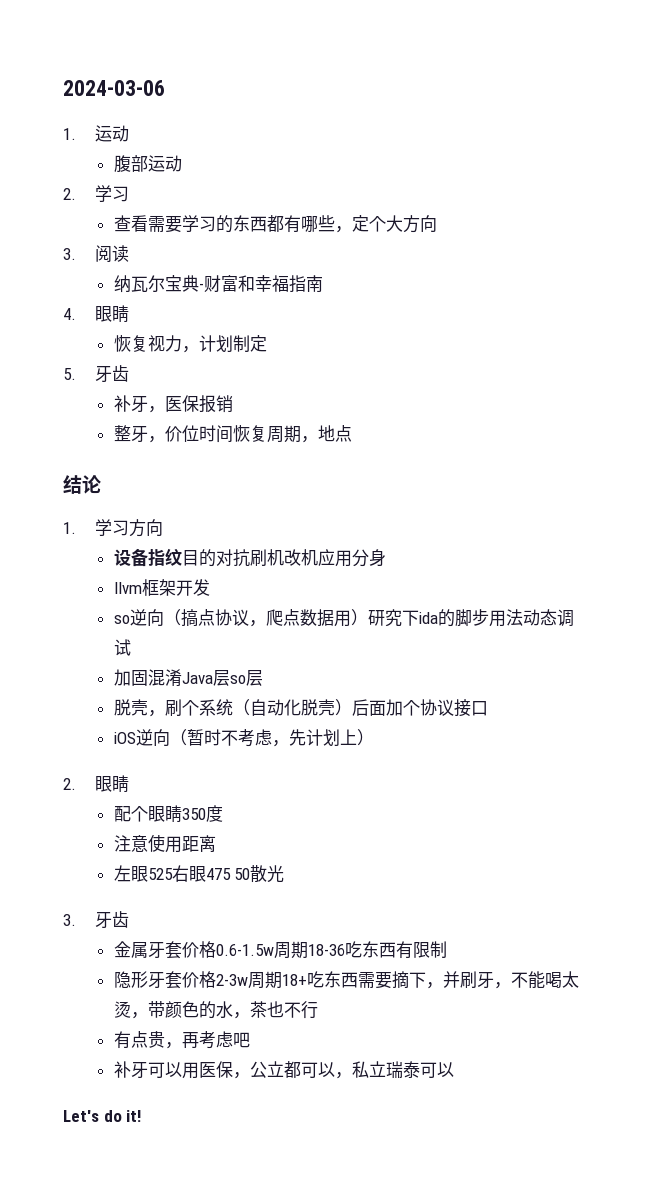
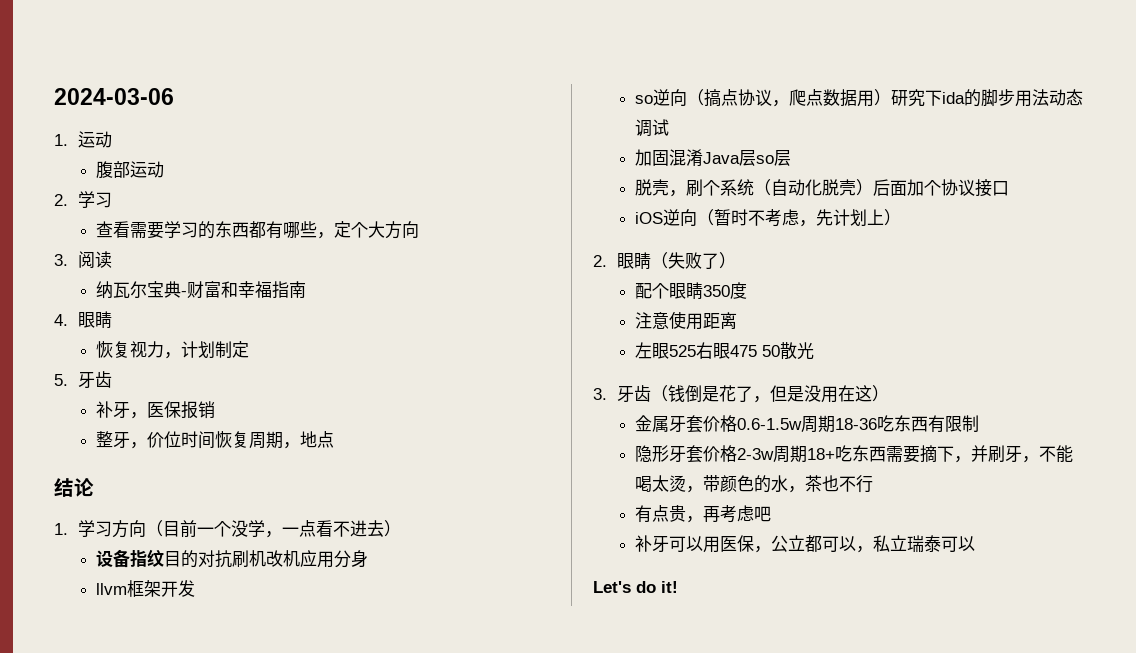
(163, 527) none -> [145,520,401,538] （目前一个没学，一点看不进去）
(129, 783) none -> [650,252,736,269] （失败了）
(129, 919) none -> [650,385,889,403] （钱倒是花了，但是没用在这）

